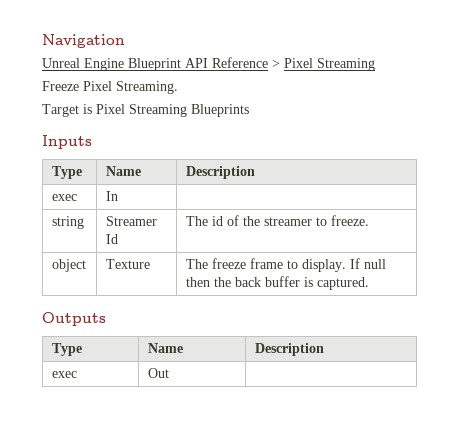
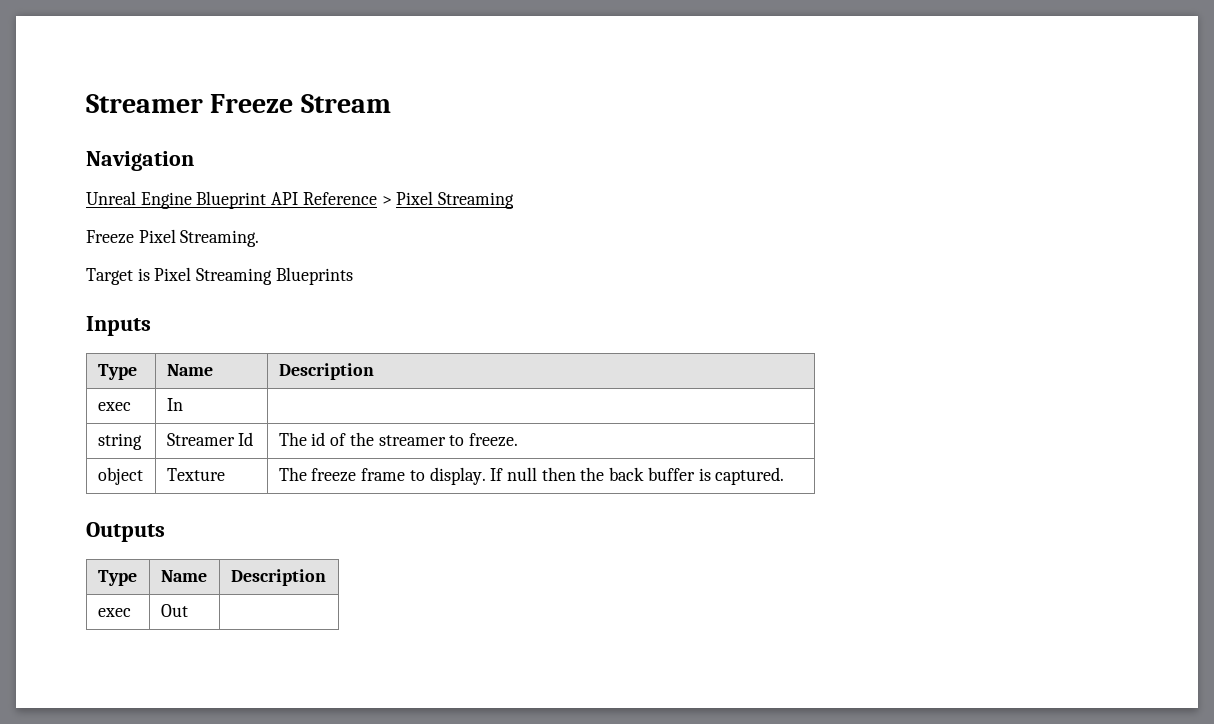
(42, 41) none -> [86,94,391,113] Streamer Freeze Stream //

